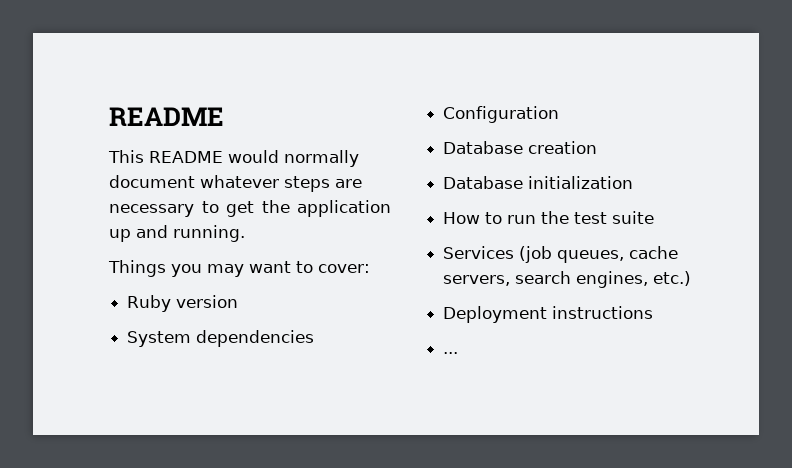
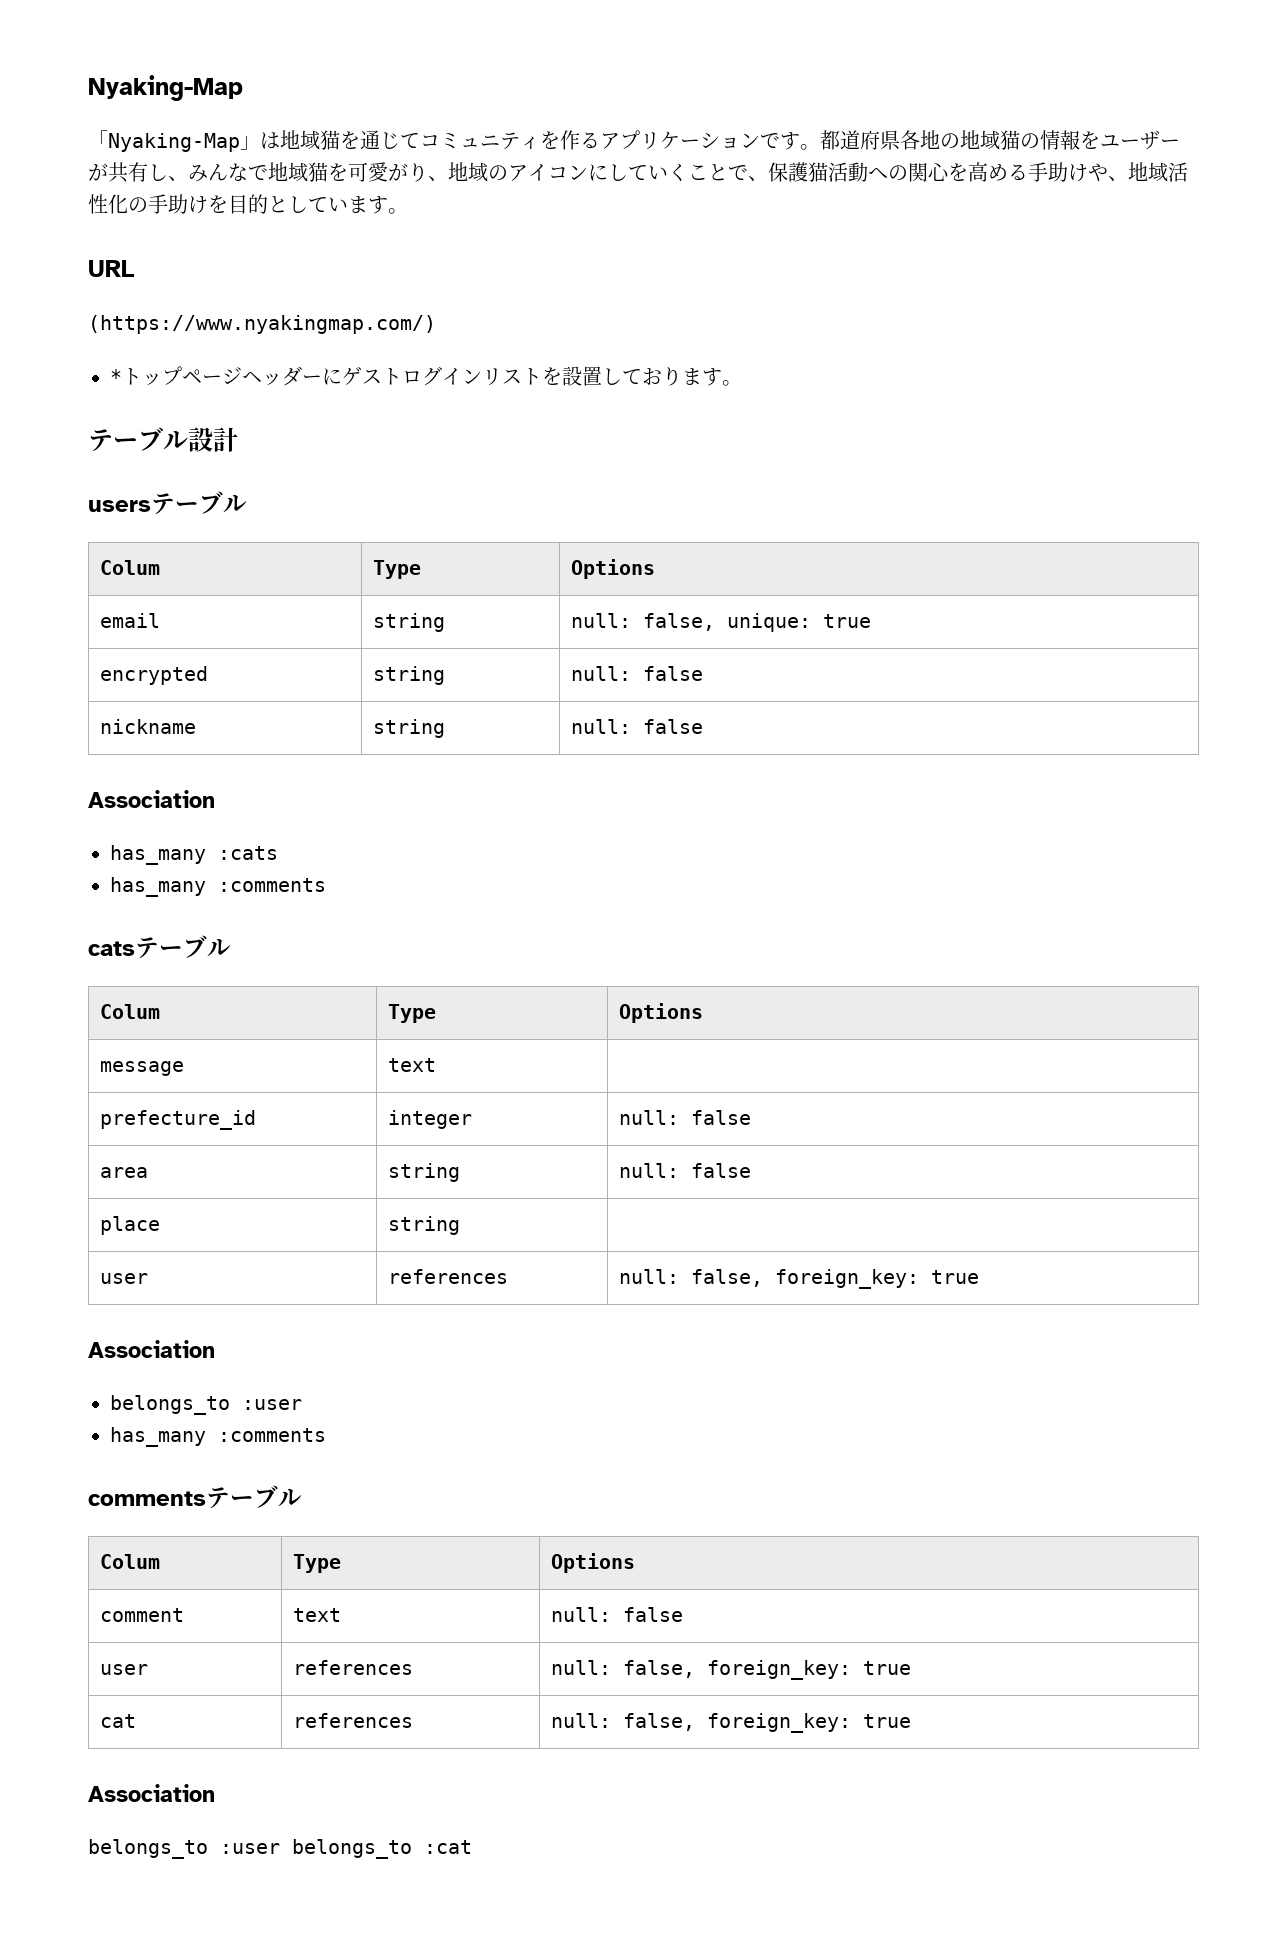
[109,107,224,126] [108,150,359,167] [109,175,362,192] [109,200,391,217] [109,225,245,242] [108,260,370,277] [127,295,239,312] [127,330,315,347] [443,106,560,123] [443,141,598,154] [443,176,634,189] [443,211,655,224] [443,246,679,263] [443,271,692,288] [443,306,654,323] [443,352,459,354] README // This README would normally document whatever steps are necessary to get the application up and running. // Things you may want to cover: // Ruby version // System dependencies // Configuration // Database creation // Database initialization // How to run the test suite // Services (job queues, cache servers, search engines, etc.) // Deployment instructions // ... -> [88,75,243,101] [88,130,1180,152] [88,162,1188,183] [88,194,408,214] [88,260,135,277] [88,315,436,334] [110,366,742,386] [88,427,238,452] [88,491,247,515] [99,560,160,575] [372,560,421,579] [570,559,655,579] [99,613,160,628] [372,613,445,632] [570,613,871,632] [99,666,208,685] [372,666,445,685] [570,666,703,681] [99,719,196,734] [372,719,445,738] [570,719,703,734] [88,790,215,808] [110,845,278,865] [110,877,326,897] [88,935,231,959] [99,1004,160,1019] [387,1004,436,1023] [618,1003,703,1023] [99,1061,184,1076] [387,1058,436,1072] [99,1110,256,1130] [387,1110,472,1129] [618,1110,751,1125] [99,1167,148,1178] [387,1163,460,1182] [618,1163,751,1178] [99,1216,160,1235] [387,1216,460,1235] [99,1273,148,1284] [387,1269,508,1284] [618,1269,979,1289] [88,1340,215,1358] [110,1395,302,1415] [110,1427,326,1447] [88,1485,302,1509] [99,1554,160,1569] [292,1554,341,1573] [550,1553,635,1573] [99,1608,184,1622] [292,1608,341,1622] [550,1607,683,1622] [99,1664,148,1675] [292,1660,413,1675] [550,1660,911,1680] [99,1714,136,1728] [292,1713,413,1728] [550,1713,911,1733] [88,1784,215,1802] [88,1839,472,1859] Nyaking-Map // 「Nyaking-Map」は地域猫を通じてコミュニティを作るアプリケーションです。都道府県各地の地域猫の情報をユーザーが共有し、みんなで地域猫を可愛がり、地域のアイコンにしていくことで、保護猫活動への関心を高める手助けや、地域活性化の手助けを目的としています。 // URL // (https://www.nyakingmap.com/) // *トップページヘッダーにゲストログインリストを設置しております。 // テーブル設計 // usersテーブル // Colum | Type | Options // email | string | null: false, unique: true // encrypted | string | null: false // nickname | string | null: false // Association // has_many :cats // has_many :comments // catsテーブル // Colum | Type | Options // message | text | // prefecture_id | integer | null: false // area | string | null: false // place | string | // user | references | null: false, foreign_key: true // Association // belongs_to :user // has_many :comments // commentsテーブル // Colum | Type | Options // comment | text | null: false // user | references | null: false, foreign_key: true // cat | references | null: false, foreign_key: true // Association // belongs_to :user belongs_to :cat

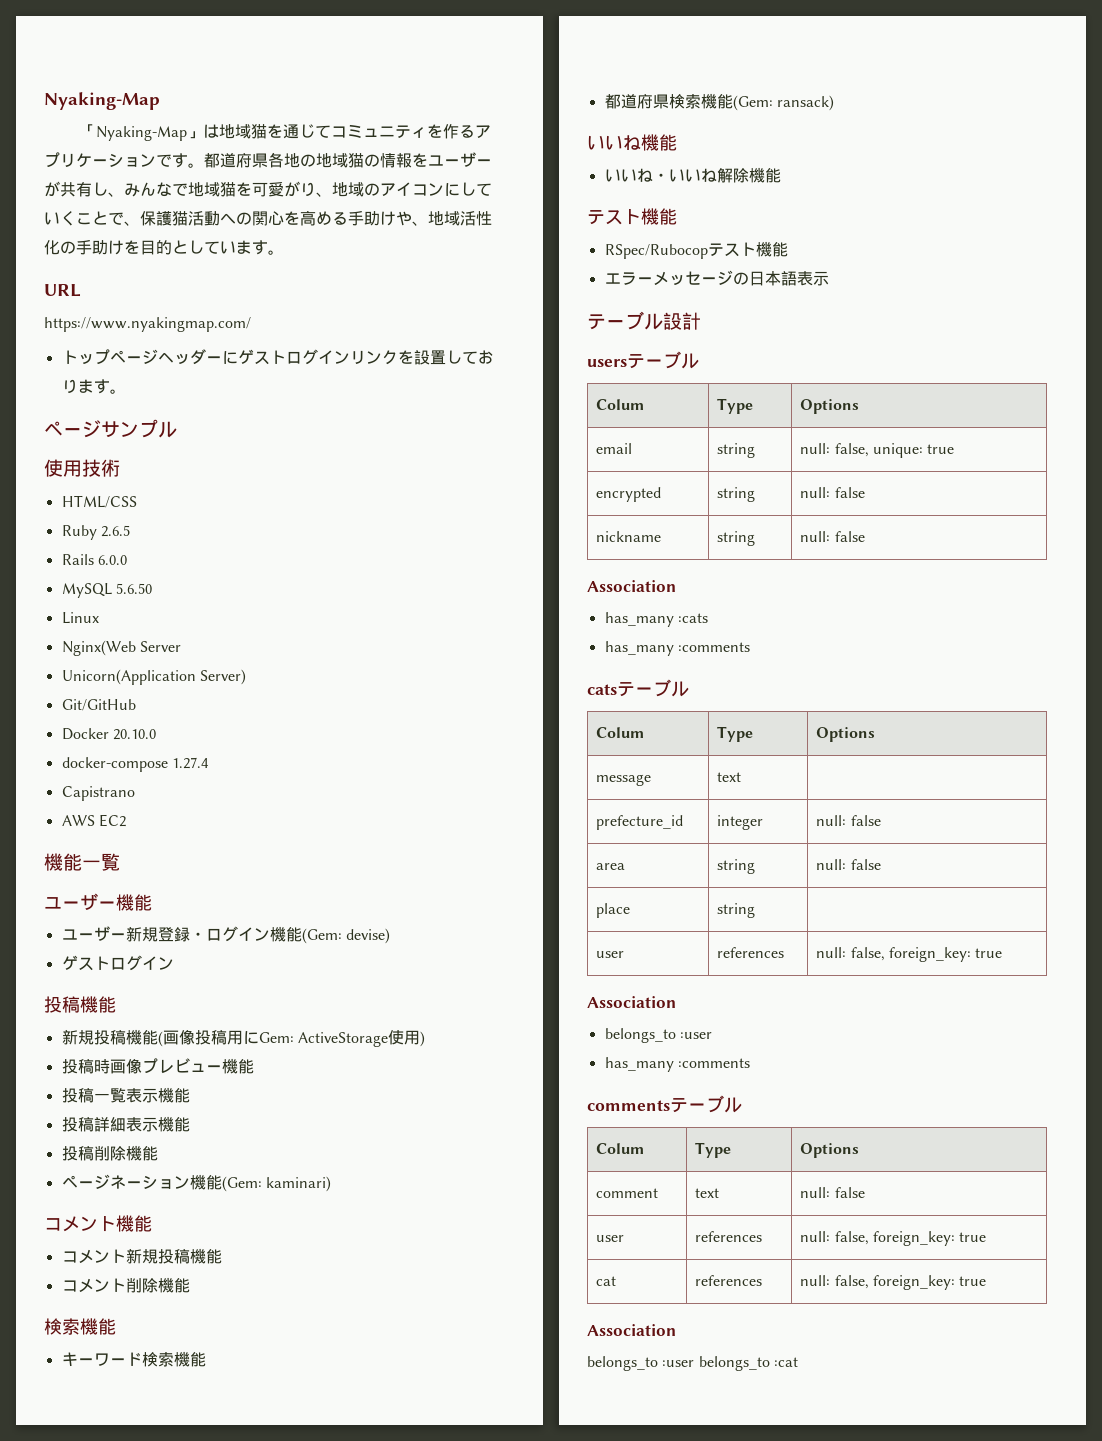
[88,315,436,334] [110,369,122,384] (https://www.nyakingmap.com/) // * -> [44,317,251,332] https://www.nyakingmap.com/ //
[502,368,542,385] スト -> [365,350,398,365] ンク
(742, 383) none -> [44,419,177,438] [44,459,120,477] [61,495,137,508] [61,525,130,540] [61,554,127,565] [61,583,152,598] [61,612,99,624] [61,640,181,656] [61,669,246,685] [61,699,136,711] [61,728,156,740] [61,757,209,772] [61,786,135,801] [61,814,126,827] [44,853,120,871] [44,893,152,911] [61,926,390,944] [61,955,174,971] [44,996,116,1013] [61,1029,425,1047] [61,1058,254,1074] [61,1087,190,1103] [61,1116,190,1132] [61,1145,158,1161] [61,1174,331,1192] [44,1215,152,1232] [61,1248,222,1264] [61,1277,190,1293] [44,1318,116,1335] [61,1351,206,1367] [604,93,834,111] [587,134,677,151] [604,167,781,183] [587,208,677,225] [604,241,788,259] [604,270,829,286] // ページサンプル // 使用技術 // HTML/CSS // Ruby 2.6.5 // Rails 6.0.0 // MySQL 5.6.50 // Linux // Nginx(Web Server // Unicorn(Application Server) // Git/GitHub // Docker 20.10.0 // docker-compose 1.27.4 // Capistrano // AWS EC2 // 機能一覧 // ユーザー機能 // ユーザー新規登録・ログイン機能(Gem: devise) // ゲストログイン // 投稿機能 // 新規投稿機能(画像投稿用にGem: ActiveStorage使用) // 投稿時画像プレビュー機能 // 投稿一覧表示機能 // 投稿詳細表示機能 // 投稿削除機能 // ページネーション機能(Gem: kaminari) // コメント機能 // コメント新規投稿機能 // コメント削除機能 // 検索機能 // キーワード検索機能 // 都道府県検索機能(Gem: ransack) // いいね機能 // いいね・いいね解除機能 // テスト機能 // RSpec/Rubocopテスト機能 // エラーメッセージの日本語表示

